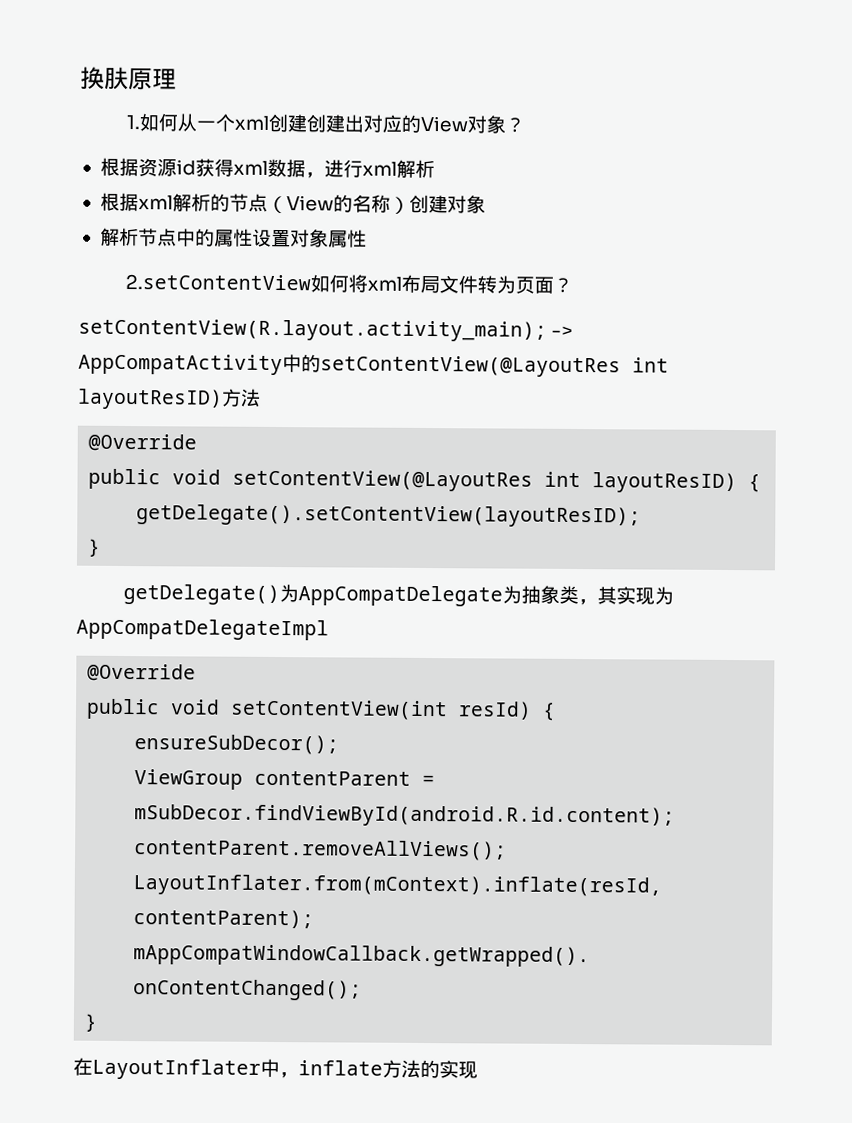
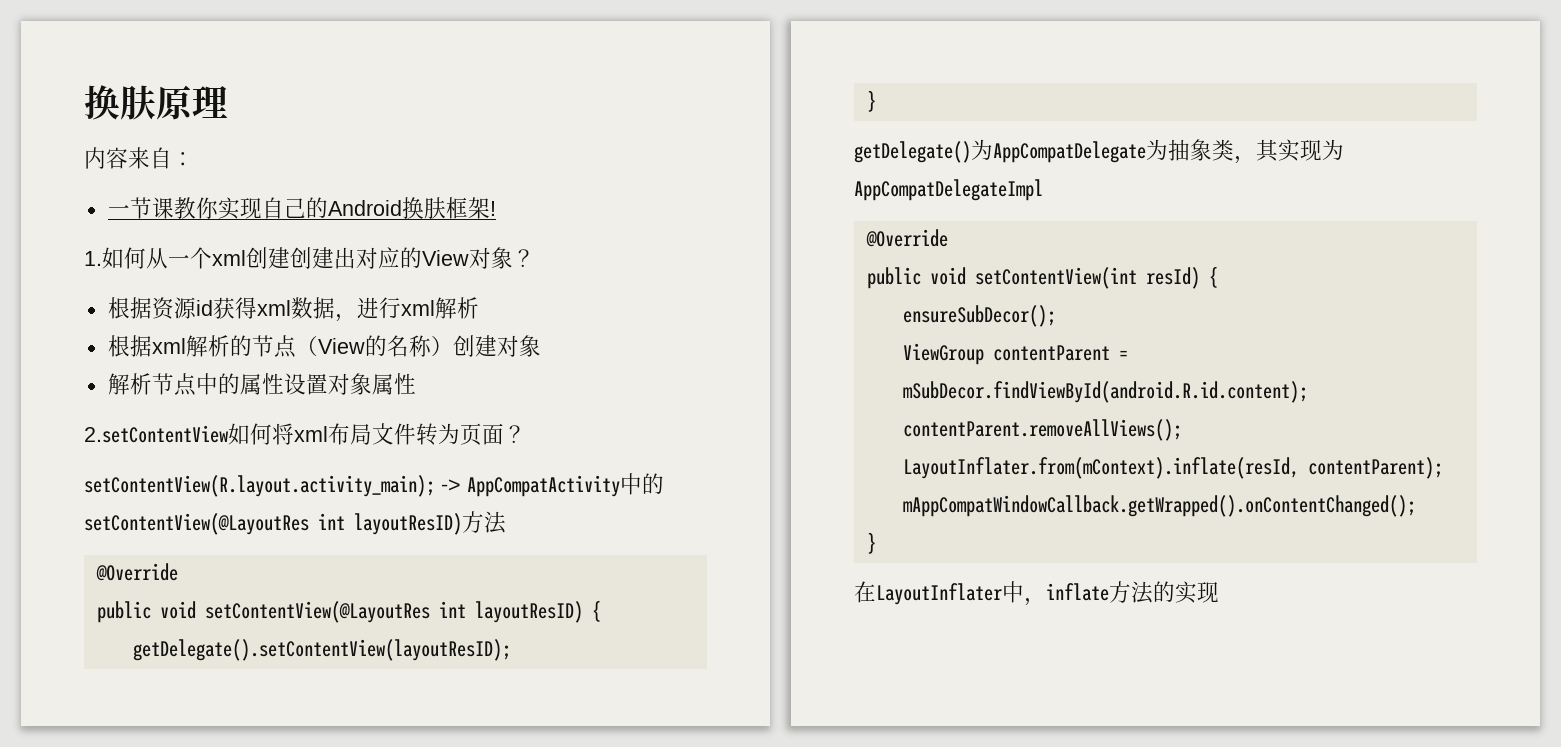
(177, 79) none -> [84,147,194,169] [107,197,496,220] // 内容来自： // 一节课教你实现自己的Android换肤框架!

